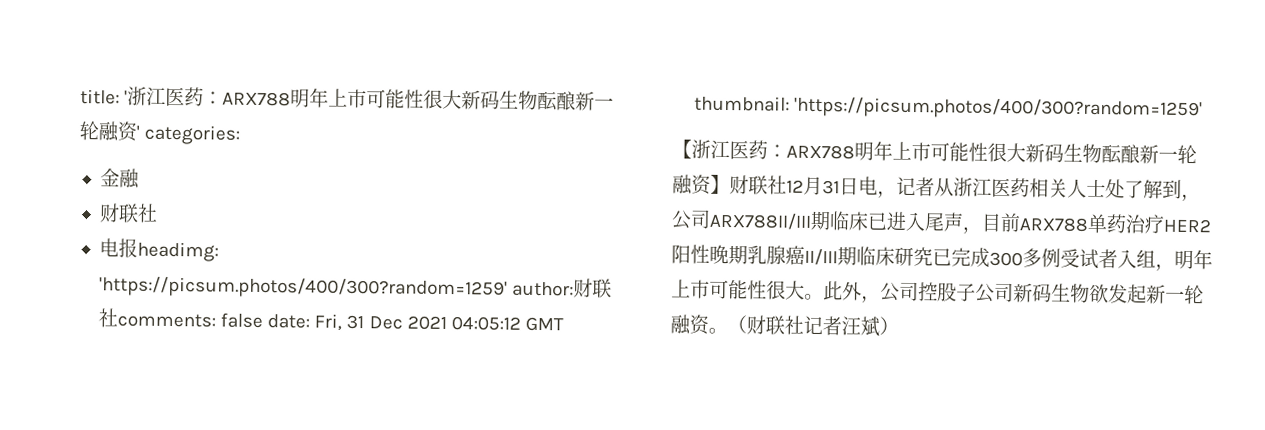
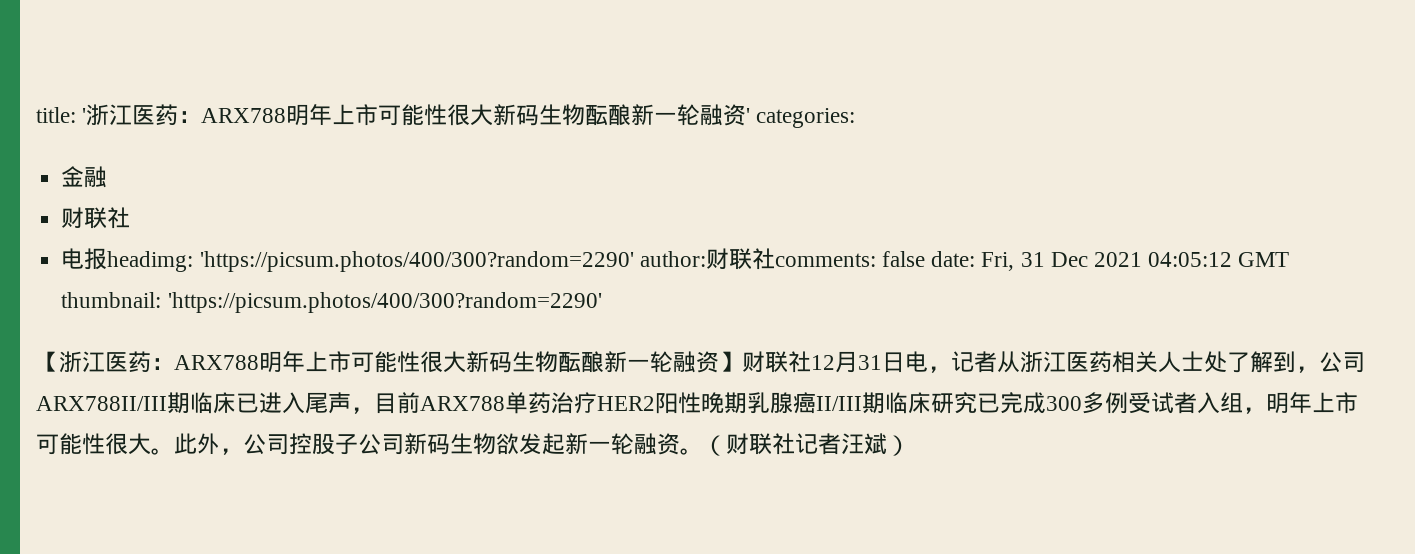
[98,276,508,300] 'https://picsum.photos/400/300?random=1259' -> [199,251,634,272] 'https://picsum.photos/400/300?random=2290'
[794,96,1204,121] 'https://picsum.photos/400/300?random=1259' -> [167,292,602,313] 'https://picsum.photos/400/300?random=2290'

